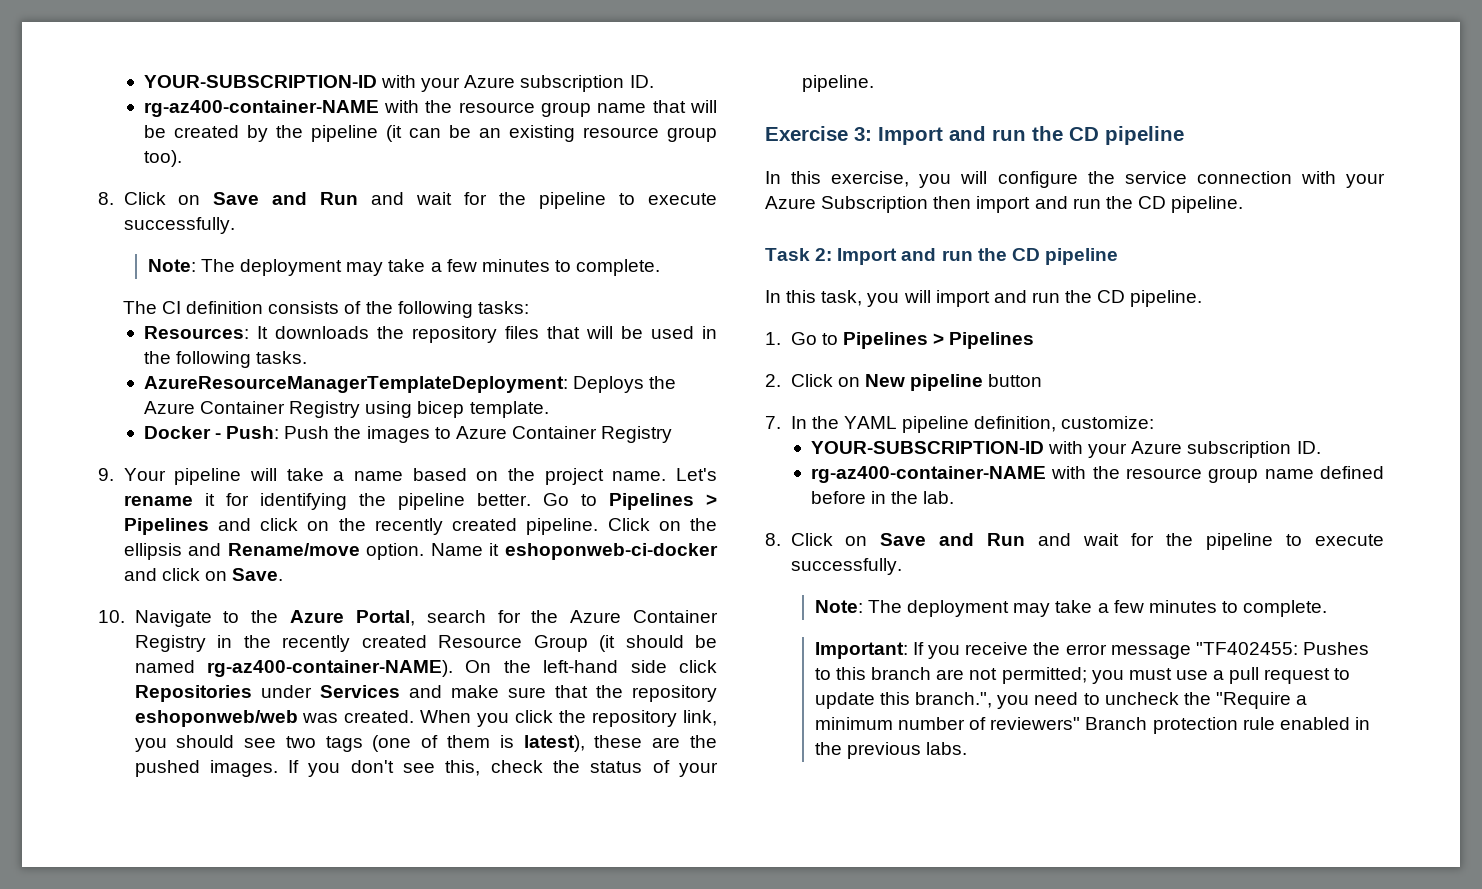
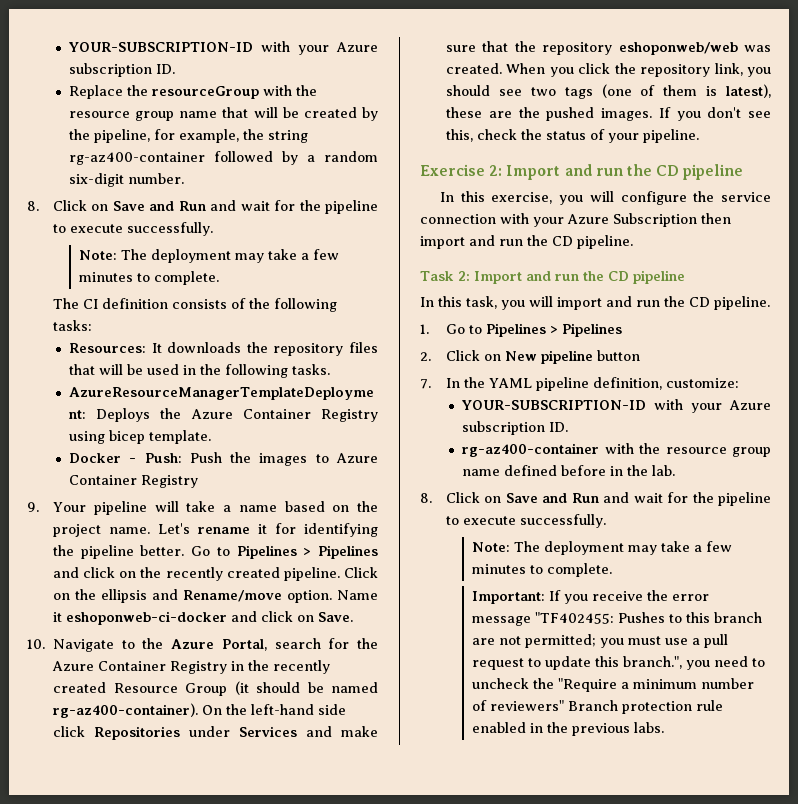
[143,75,654,92] [143,100,379,117] YOUR-SUBSCRIPTION-ID with your Azure subscription ID. // rg-az400-container-NAME -> [69,41,378,55] [69,63,176,77] [69,85,260,99] YOUR-SUBSCRIPTION-ID with your Azure subscription ID. // Replace the resourceGroup
[310,125,717,142] [143,150,182,167] pipeline (it can be an existing resource group too). -> [94,129,309,143] [69,151,379,165] [69,173,185,187] pipeline, for example, the string rg-az400-container followed by a random six-digit number.
[206,660,453,677] rg-az400-container-NAME). -> [53,703,199,718] rg-az400-container).
[854,127,872,141] 3: -> [489,165,503,176] 2:
[810,466,1046,483] rg-az400-container-NAME -> [462,443,600,457] rg-az400-container

